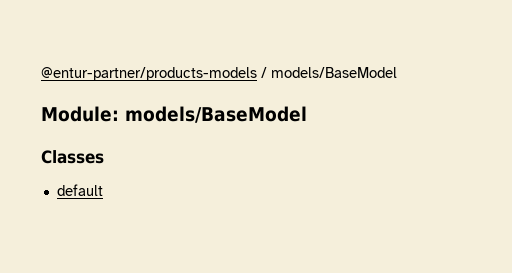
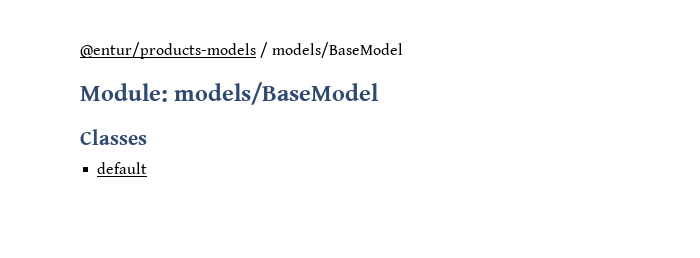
[41,67,257,81] @entur-partner/products-models -> [80,42,256,59] @entur/products-models

